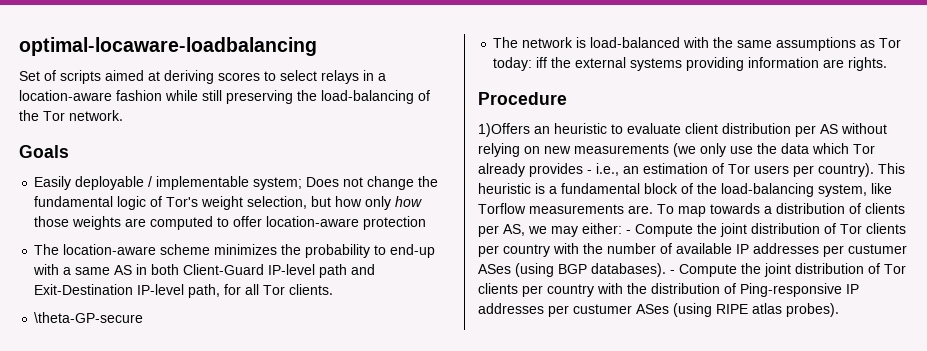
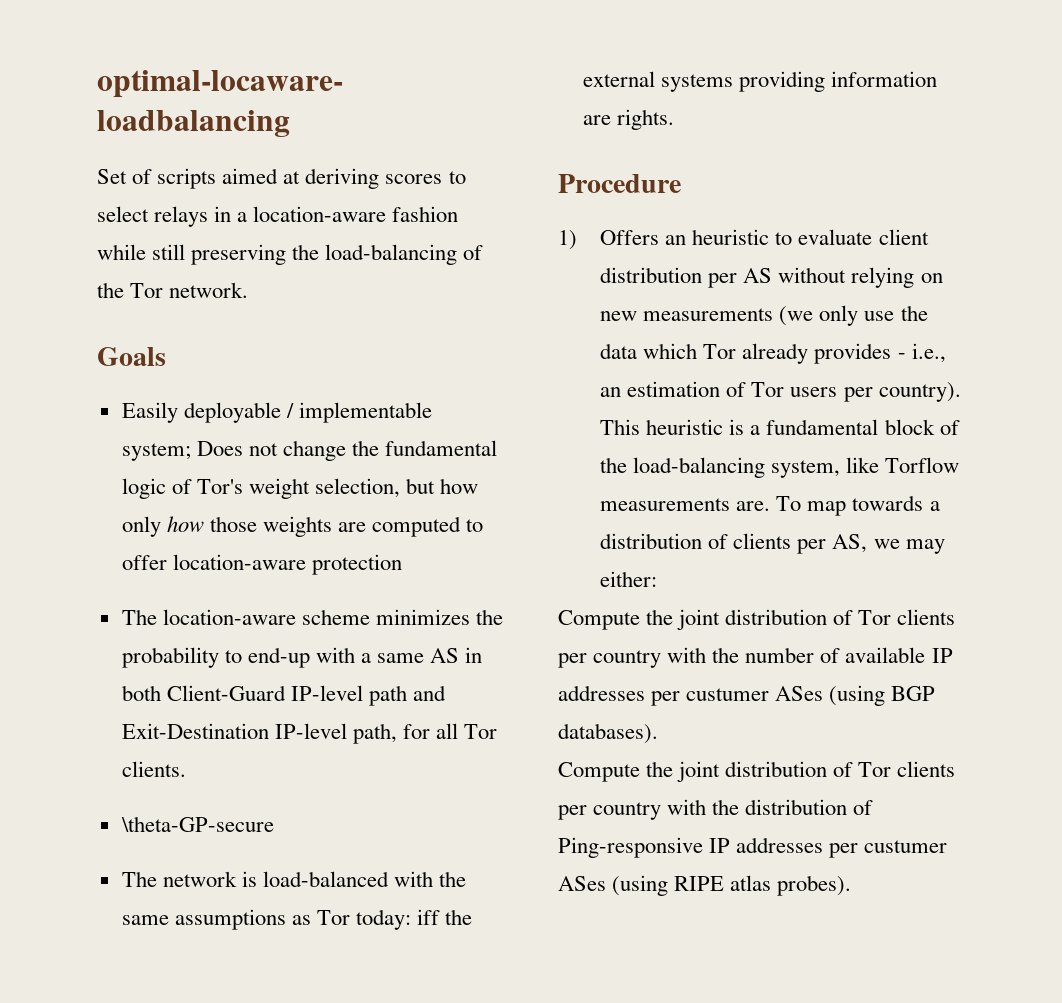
[478,123,530,137] 1)Offers -> [558,230,660,250] 1) Offers
[626,230,631,234] - -> (658, 579) //
[670,270,675,274] - -> (658, 733) //

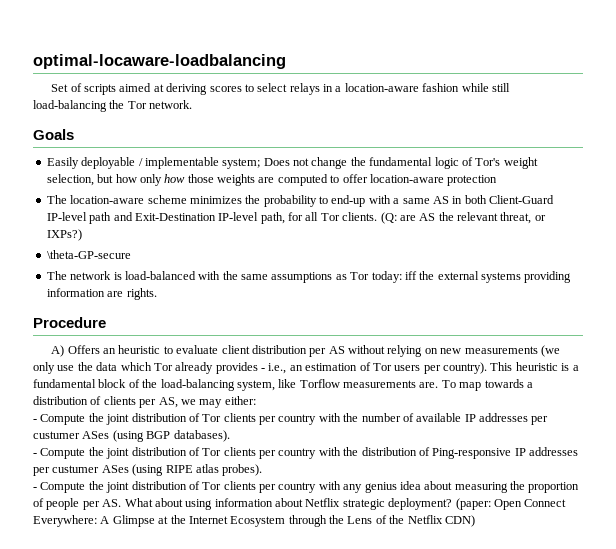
[191,244,484,265] preserving the load-balancing of -> [33,100,107,112] load-balancing
(186, 769) none -> [380,212,546,224] [46,229,82,241] (Q: are AS the relevant threat, or IXPs?)
[558,230,577,250] 1) -> [51,345,65,357] A)
(658, 579) none -> [33,419,37,422] -
(658, 733) none -> [33,453,37,456] -
(852, 885) none -> [33,481,580,493] [33,498,567,510] [33,515,475,527] // - Compute the joint distribution of Tor clients per country with any genius idea about measuring the proportion of people per AS. What about using information about Netflix strategic deployment? (paper: Open Connect Everywhere: A Glimpse at the Internet Ecosystem through the Lens of the Netflix CDN)

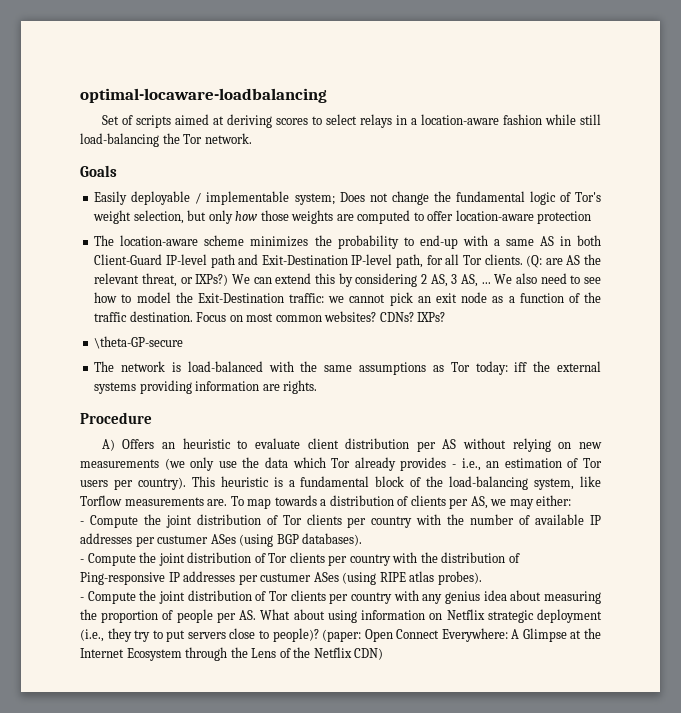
[115,174,137,183] how -> (207, 215) none
(82, 235) none -> [231,273,601,287] [94,292,601,306] [94,311,446,322] We can extend this by considering 2 AS, 3 AS, ... We also need to see how to model the Exit-Destination traffic: we cannot pick an exit node as a function of the traffic destination. Focus on most common websites? CDNs? IXPs?
[275,498,303,507] about -> [429,613,443,620] on
[388,498,453,510] deployment? -> [537,609,602,623] [80,628,319,642] deployment (i.e., they try to put servers close to people)?

